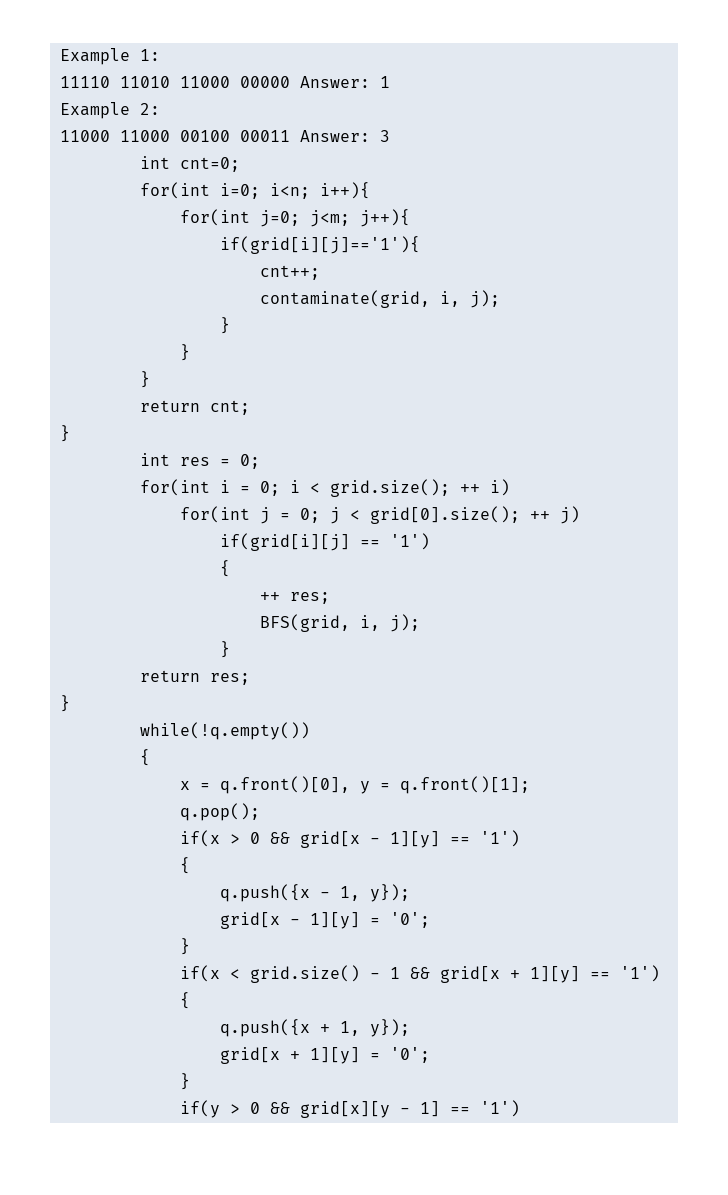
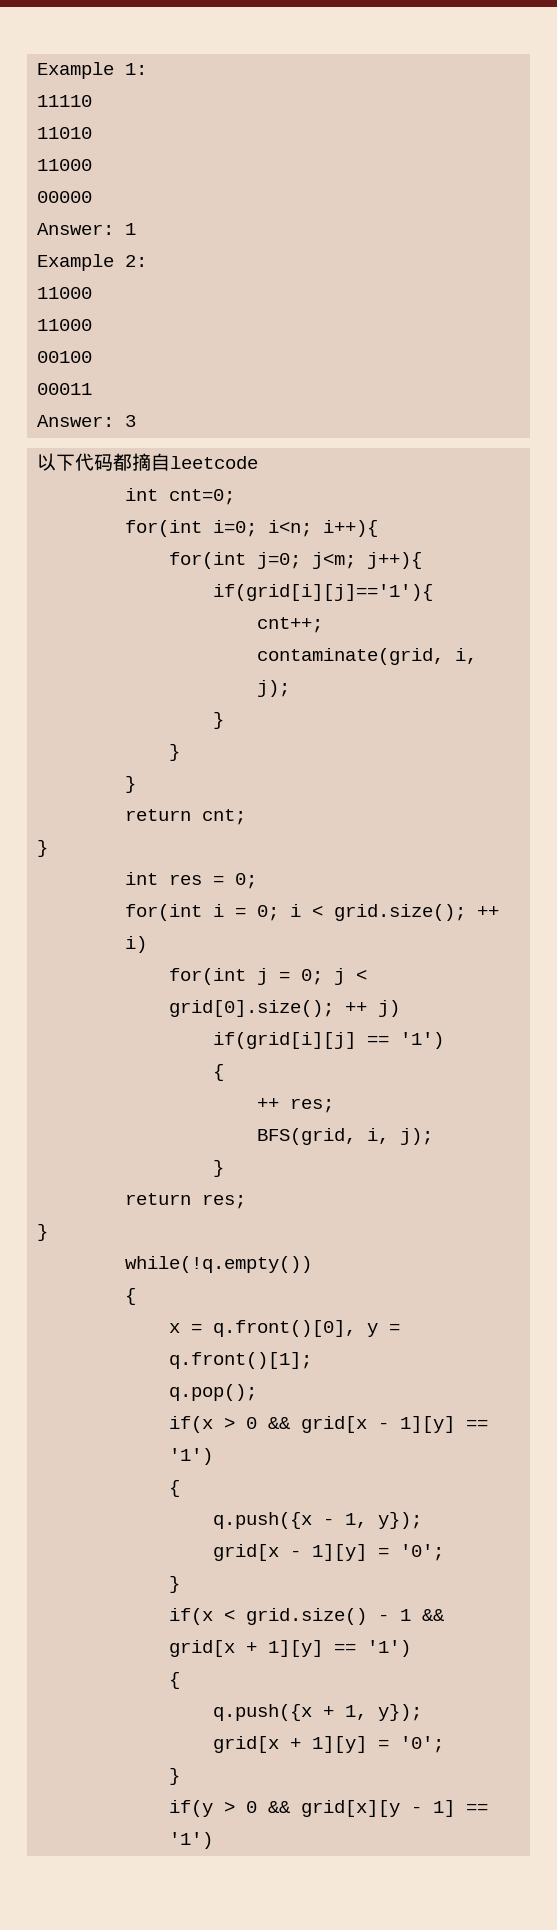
(111, 82) none -> (93, 101) //
[180,76,231,88] 11000 -> [37,159,93,171] // 11000 //
(291, 82) none -> (93, 197) //
[120,130,171,142] 11000 -> [37,319,93,331] // 11000 //
(231, 136) none -> (93, 357) //
(291, 136) none -> (93, 389) //
(391, 136) none -> [37,453,259,471] // 以下代码都摘自leetcode

